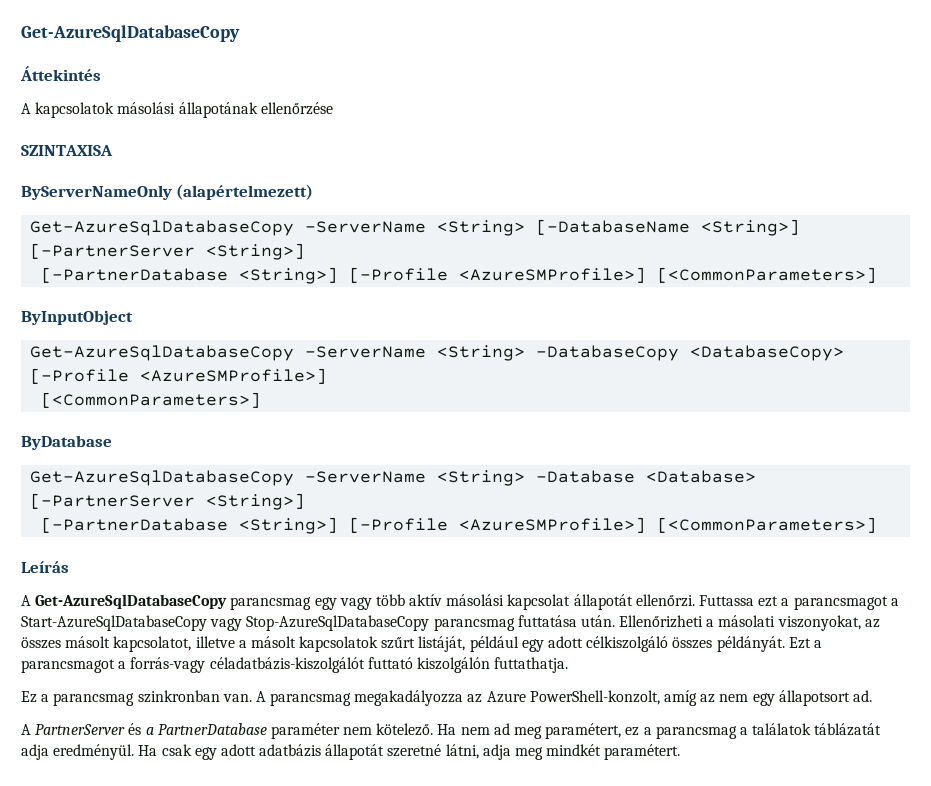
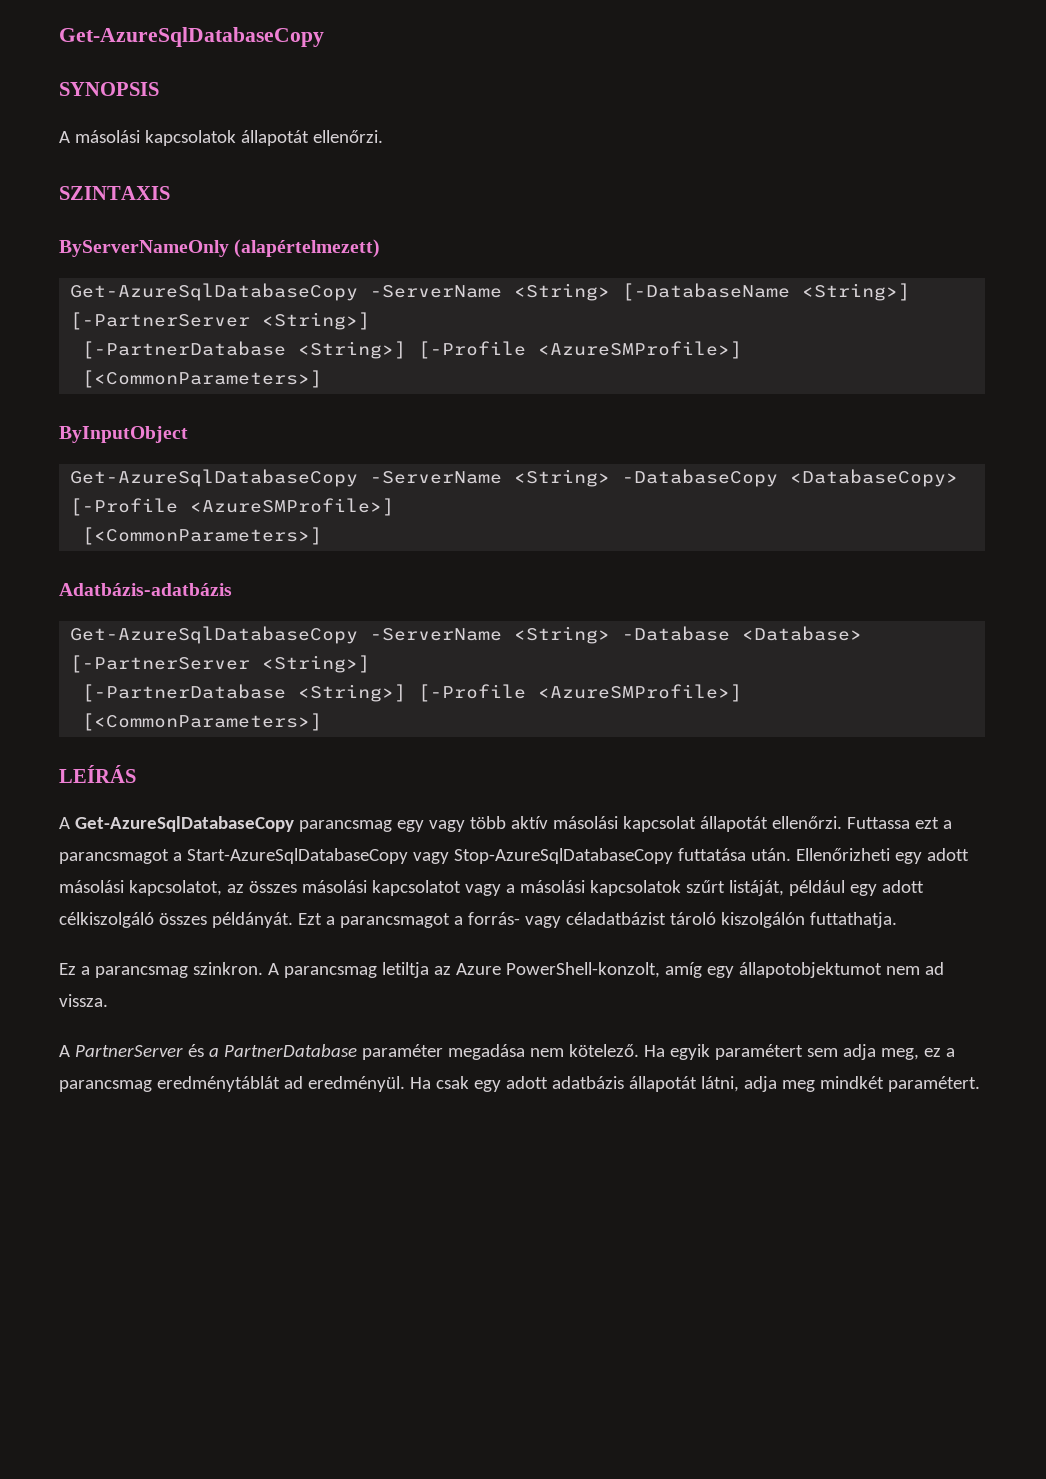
[20,66,101,81] [21,102,333,118] [21,145,113,156] Áttekintés // A kapcsolatok másolási állapotának ellenőrzése // SZINTAXISA -> [59,82,159,96] [59,130,383,146] [59,186,170,200] SYNOPSIS // A másolási kapcsolatok állapotát ellenőrzi. // SZINTAXIS
[21,435,112,450] ByDatabase -> [59,583,232,596] Adatbázis-adatbázis
[21,561,69,573] Leírás -> [59,765,136,783] LEÍRÁS
[433,618,515,631] parancsmag -> (673, 856) none
[706,615,880,631] [21,636,296,652] a másolati viszonyokat, az összes másolt kapcsolatot, illetve a másolt -> [894,848,969,864] [59,880,585,896] egy adott másolási kapcsolatot, az összes másolási kapcsolatot vagy a másolási
[130,657,413,673] forrás-vagy céladatbázis-kiszolgálót futtató -> [467,912,716,928] forrás- vagy céladatbázist tároló
[137,690,252,703] szinkronban van. -> [192,962,263,975] szinkron.
[354,690,464,706] megakadályozza -> [381,962,429,978] letiltja
[700,690,872,706] az nem egy állapotsort ad. -> [706,962,944,978] [59,994,108,1007] egy állapotobjektumot nem ad vissza.
(340, 731) none -> [447,1044,525,1060] megadása
[460,723,882,739] [21,744,49,760] nem ad meg paramétert, ez a parancsmag a találatok táblázatát adja -> [669,1044,955,1060] [59,1076,303,1092] egyik paramétert sem adja meg, ez a parancsmag eredménytáblát ad
[387,744,442,757] szeretné -> (697, 1084) none

